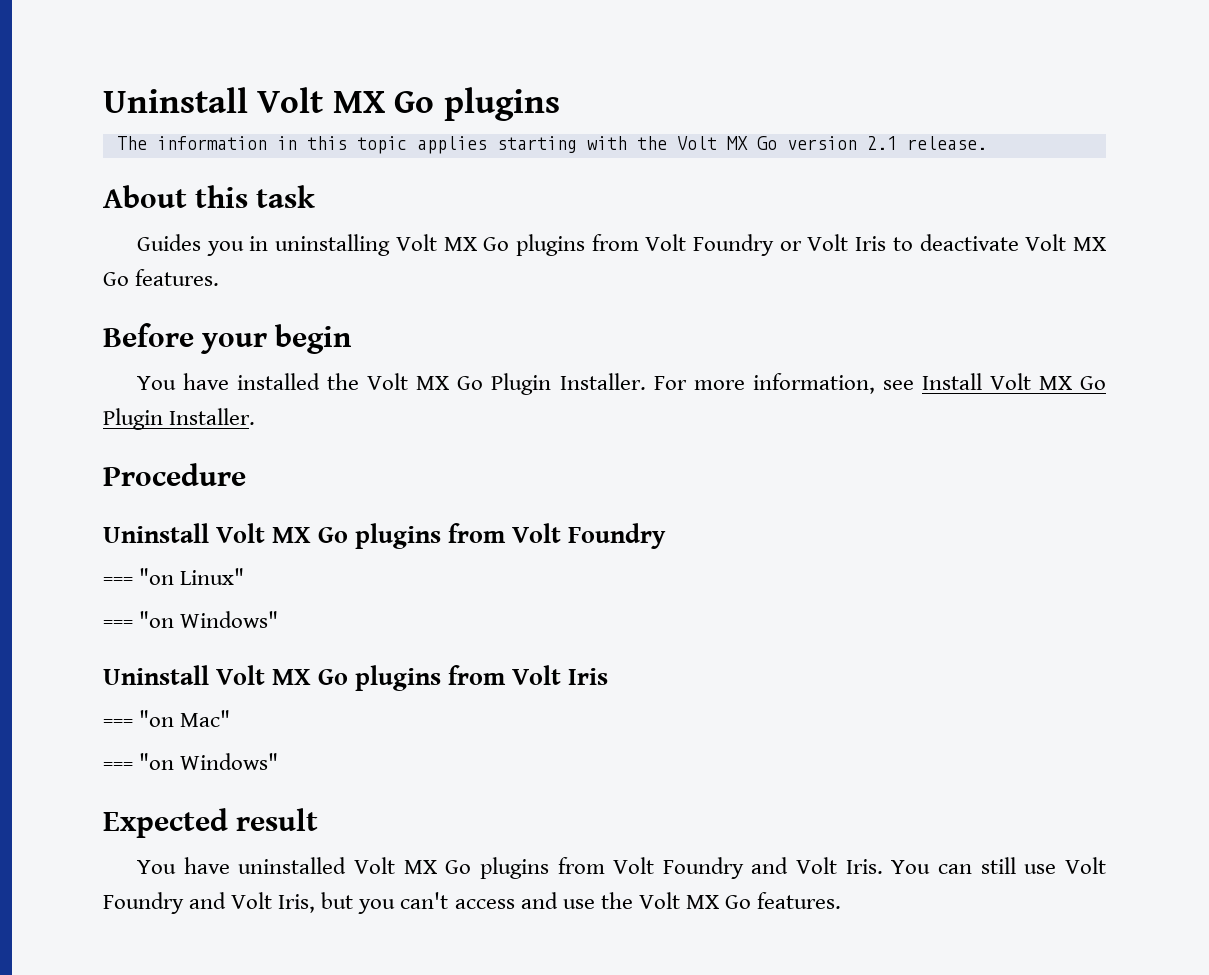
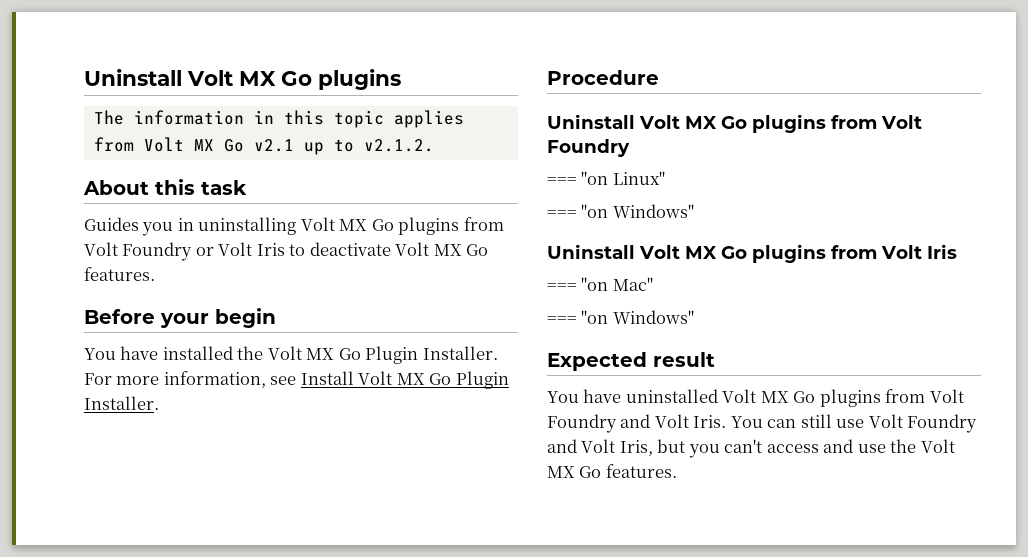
[496,136,987,153] starting with the Volt MX Go version 2.1 release. -> [93,137,434,155] from Volt MX Go v2.1 up to v2.1.2.

